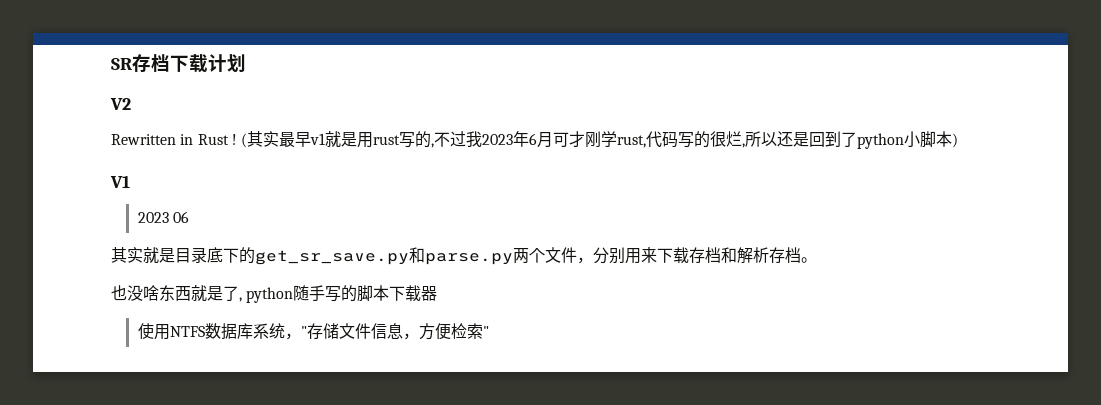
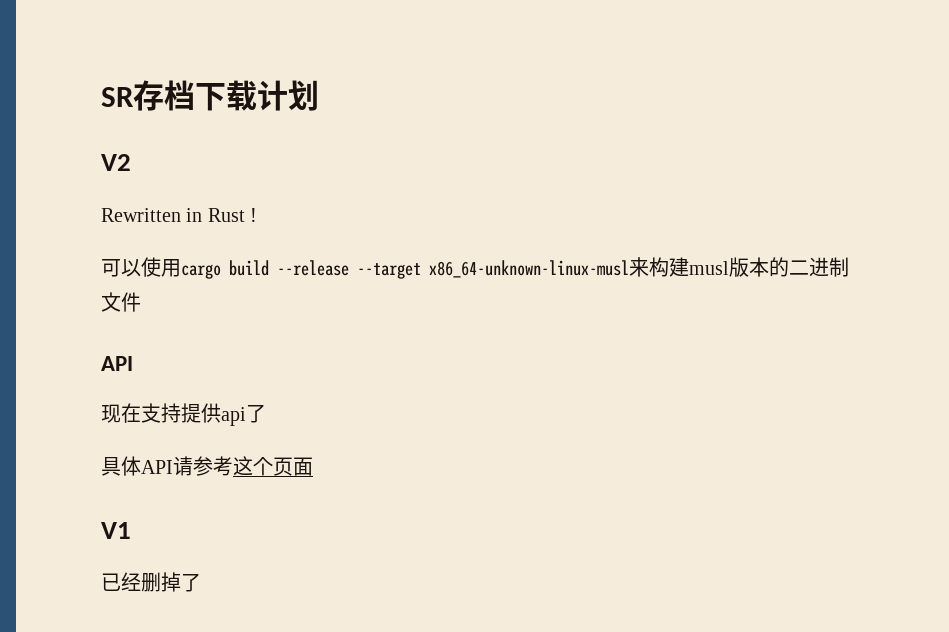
[241,131,959,149] [110,175,130,188] [137,211,189,223] [111,247,817,265] [111,285,438,303] [137,323,489,340] (其实最早v1就是用rust写的,不过我2023年6月可才刚学rust,代码写的很烂,所以还是回到了python小脚本) // V1 // 2023 06 // 其实就是目录底下的get_sr_save.py和parse.py两个文件，分别用来下载存档和解析存档。 // 也没啥东西就是了, python随手写的脚本下载器 // 使用NTFS数据库系统，"存储文件信息，方便检索" -> [101,257,849,279] [101,292,141,312] [101,356,133,371] [101,403,266,426] [101,456,313,476] [101,522,131,539] [101,572,201,592] // 可以使用cargo build --release --target x86_64-unknown-linux-musl来构建musl版本的二进制文件 // API // 现在支持提供api了 // 具体API请参考这个页面 // V1 // 已经删掉了

